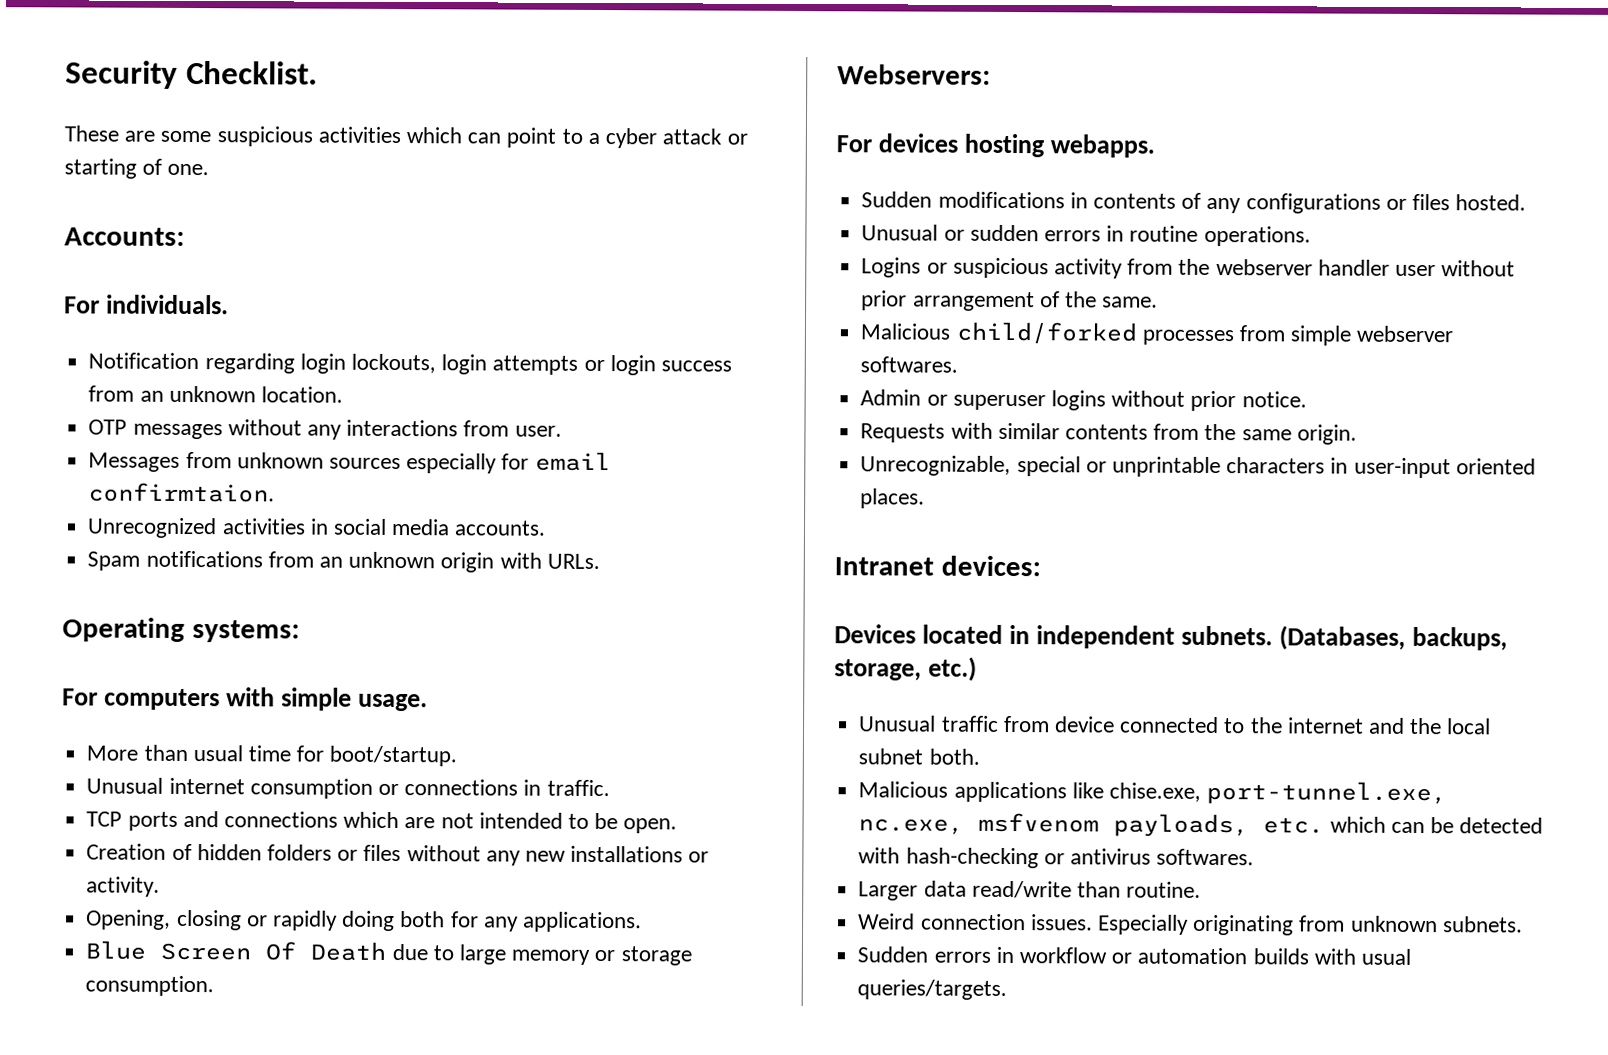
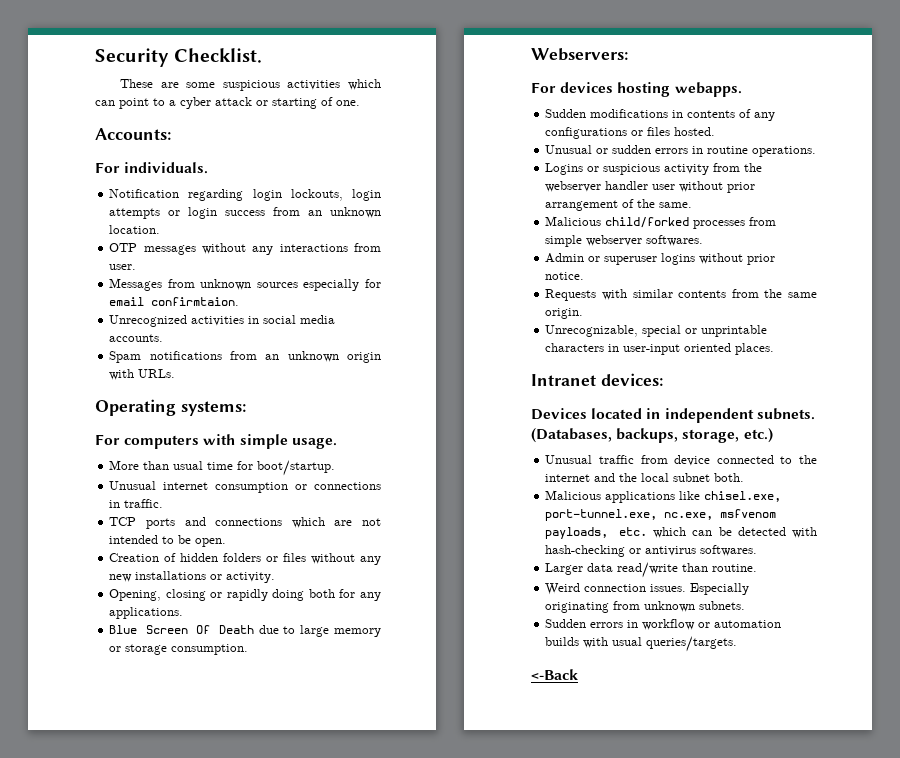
[1108,782,1201,802] chise.exe, -> [704,491,782,502] chisel.exe,
(1008, 990) none -> [531,669,578,680] // <-Back

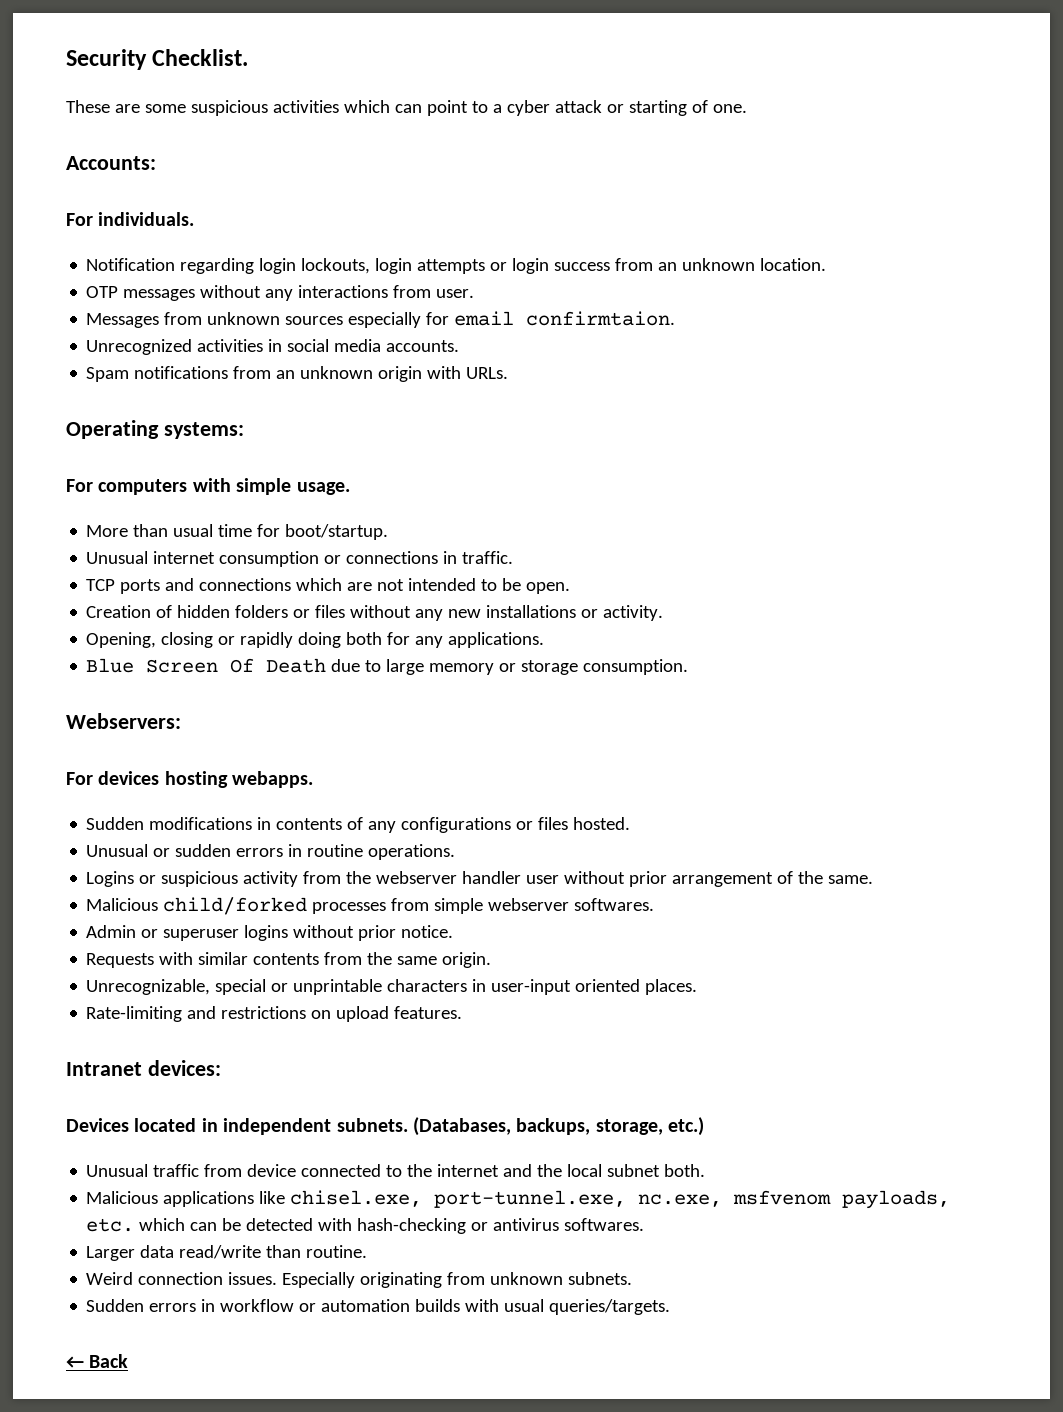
(775, 349) none -> [86,1006,463,1022] // Rate-limiting and restrictions on upload features.
[531,669,578,680] <-Back -> [66,1354,129,1368] ← Back

